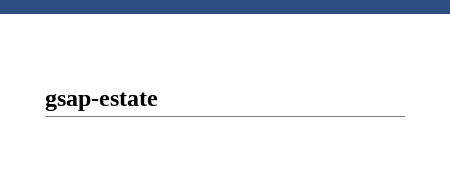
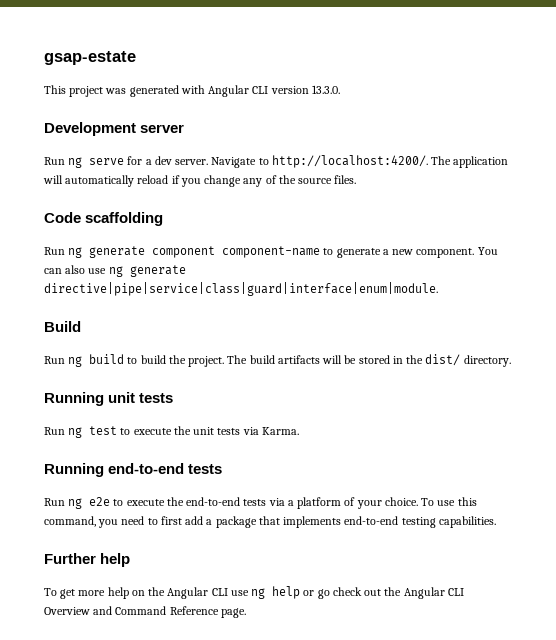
(158, 101) none -> [44,85,340,97] [44,122,185,136] [44,155,509,168] [43,175,357,187] [44,212,164,226] [44,246,498,258] [44,265,186,277] [44,282,438,296] [44,321,81,332] [44,354,511,367] [44,392,174,406] [44,426,299,438] [44,463,223,477] [44,497,477,509] [44,516,496,528] [44,553,131,567] [44,586,464,599] [44,606,246,618] // This project was generated with Angular CLI version 13.3.0. // Development server // Run ng serve for a dev server. Navigate to http://localhost:4200/. The application will automatically reload if you change any of the source files. // Code scaffolding // Run ng generate component component-name to generate a new component. You can also use ng generate directive|pipe|service|class|guard|interface|enum|module. // Build // Run ng build to build the project. The build artifacts will be stored in the dist/ directory. // Running unit tests // Run ng test to execute the unit tests via Karma. // Running end-to-end tests // Run ng e2e to execute the end-to-end tests via a platform of your choice. To use this command, you need to first add a package that implements end-to-end testing capabilities. // Further help // To get more help on the Angular CLI use ng help or go check out the Angular CLI Overview and Command Reference page.

